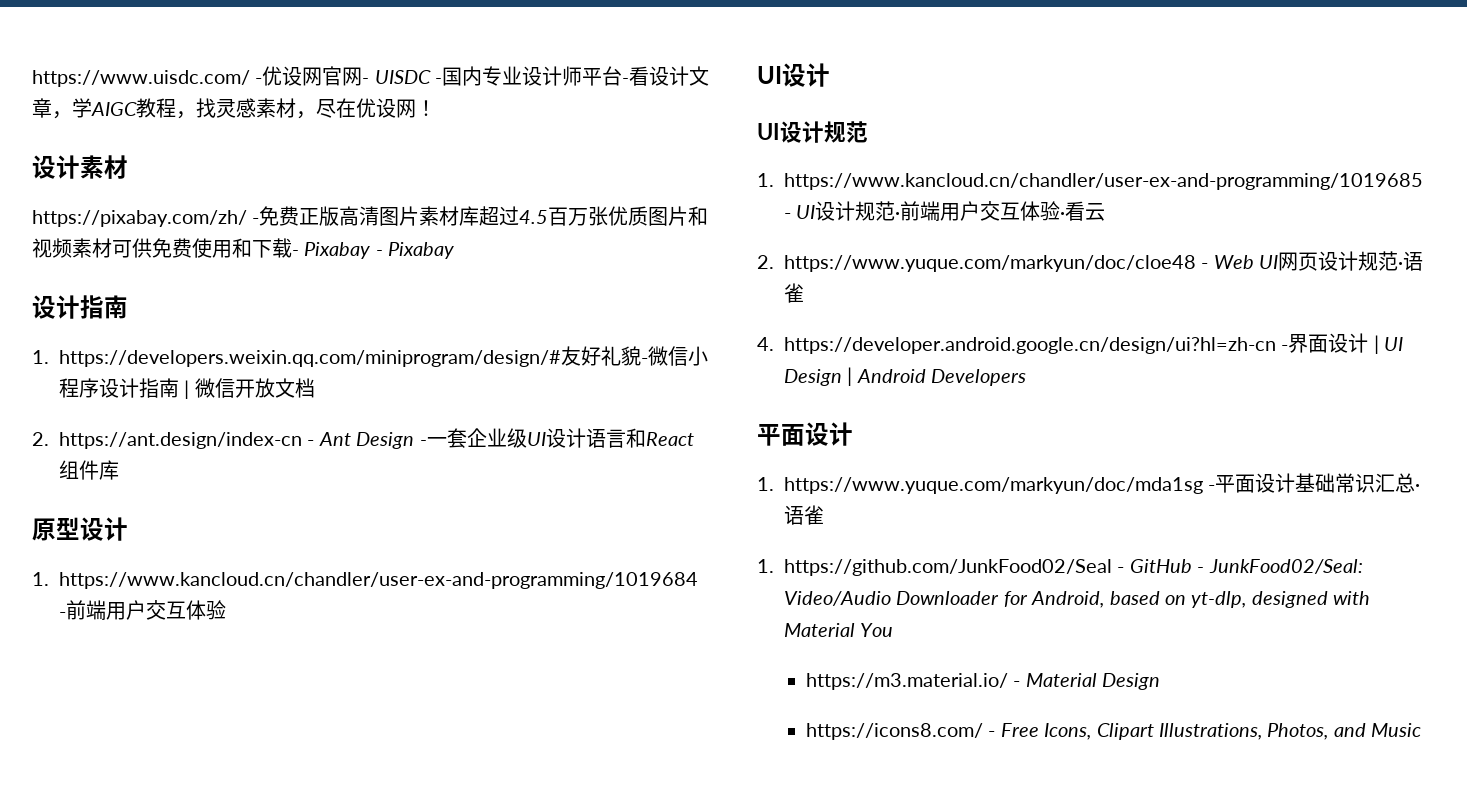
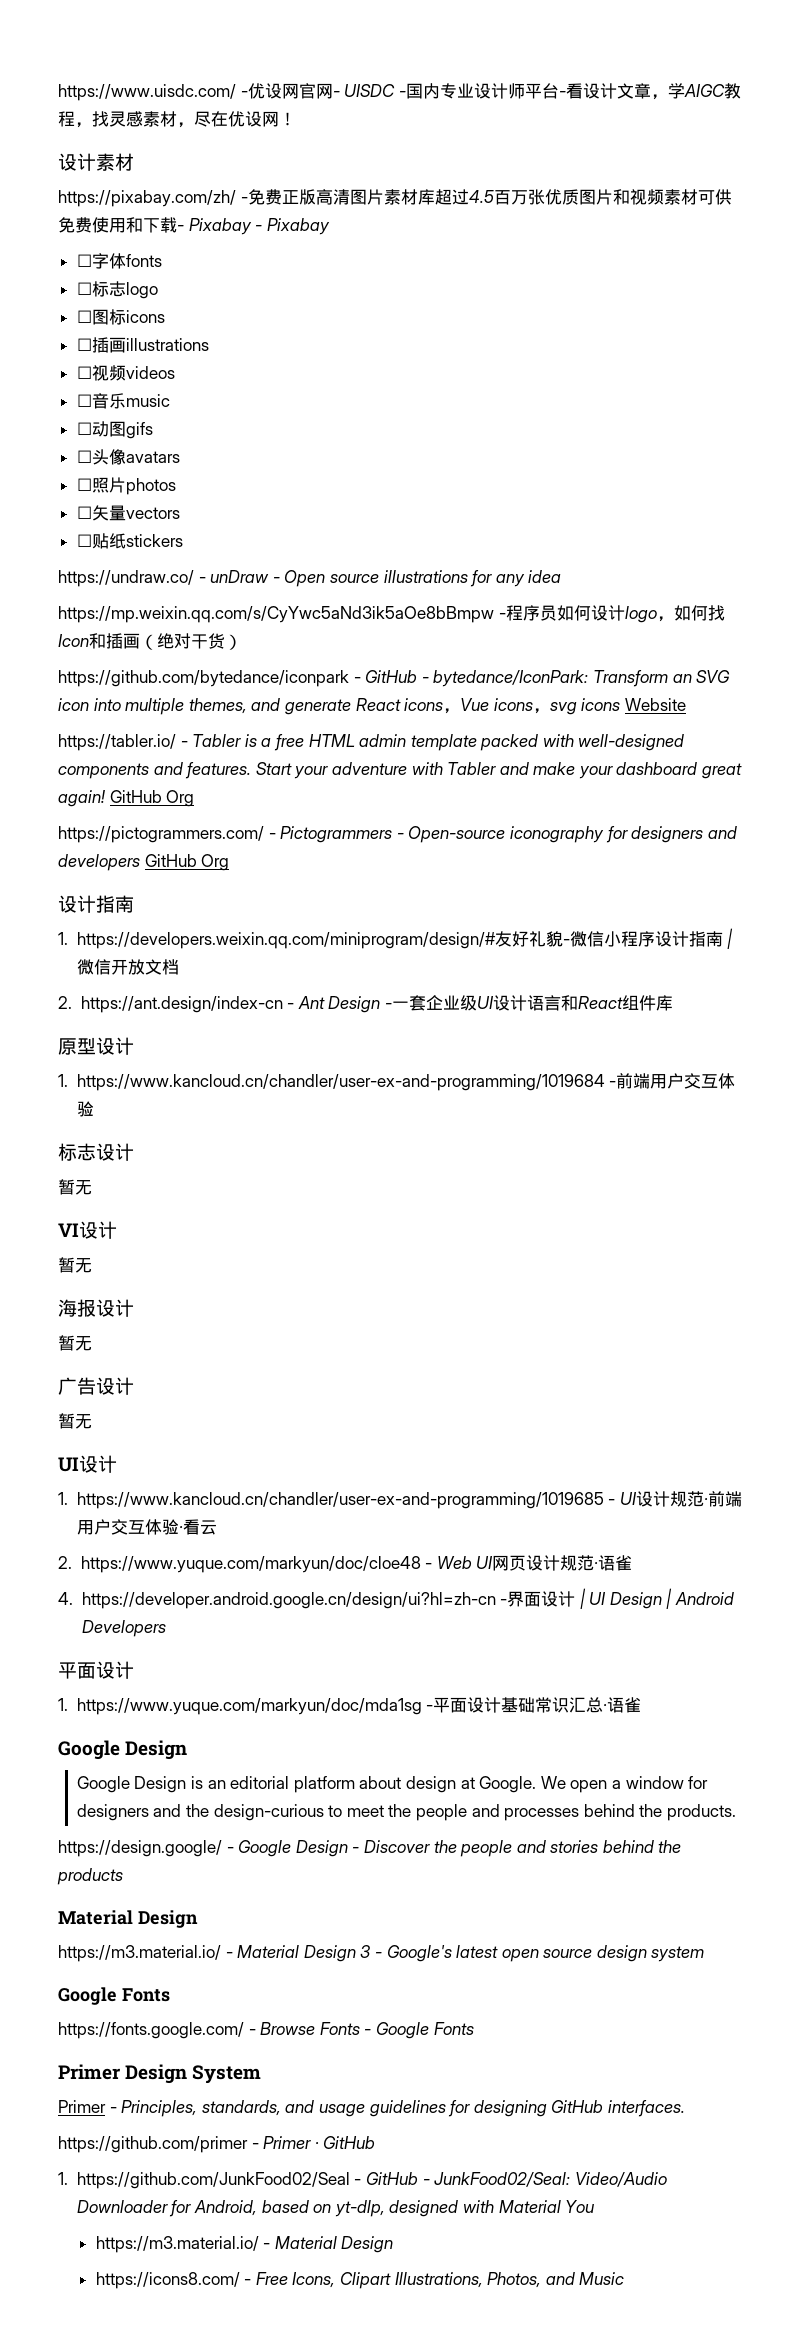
(455, 250) none -> [76,253,162,269] [76,281,158,299] [76,309,165,325] [76,337,209,353] [76,365,175,381] [76,393,170,409] [76,421,153,439] [76,449,180,465] [76,477,176,495] [76,505,180,521] [76,533,183,549] [58,570,562,587] [58,605,725,623] [58,633,242,650] [58,670,731,687] [58,698,686,715] [58,734,685,751] [58,762,743,779] [58,790,195,807] [58,826,737,843] [58,854,230,871] // ☐字体fonts // ☐标志logo // ☐图标icons // ☐插画illustrations // ☐视频videos // ☐音乐music // ☐动图gifs // ☐头像avatars // ☐照片photos // ☐矢量vectors // ☐贴纸stickers // https://undraw.co/ - unDraw - Open source illustrations for any idea // https://mp.weixin.qq.com/s/CyYwc5aNd3ik5aOe8bBmpw -程序员如何设计logo，如何找Icon和插画（绝对干货） // https://github.com/bytedance/iconpark - GitHub - bytedance/IconPark: Transform an SVG icon into multiple themes, and generate React icons，Vue icons，svg icons Website // https://tabler.io/ - Tabler is a free HTML admin template packed with well-designed components and features. Start your adventure with Tabler and make your dashboard great again! GitHub Org // https://pictogrammers.com/ - Pictogrammers - Open-source iconography for designers and developers GitHub Org
[757,63,830,87] [757,121,868,143] UI设计 // UI设计规范 -> [58,1143,134,1161] [58,1179,92,1195] [58,1221,117,1239] [58,1257,92,1273] [58,1299,134,1317] [58,1335,92,1351] [58,1377,134,1395] [58,1413,92,1429] [58,1455,117,1473] 标志设计 // 暂无 // VI设计 // 暂无 // 海报设计 // 暂无 // 广告设计 // 暂无 // UI设计
(825, 515) none -> [58,1740,188,1760] [76,1776,709,1793] [76,1804,736,1821] [58,1840,682,1857] [57,1868,123,1885] [58,1910,198,1928] [58,1945,705,1962] [58,1987,170,2005] [58,2022,474,2039] [58,2064,262,2084] [58,2100,685,2117] [58,2136,376,2153] // Google Design // Google Design is an editorial platform about design at Google. We open a window for designers and the design-curious to meet the people and processes behind the products. // https://design.google/ - Google Design - Discover the people and stories behind the products // Material Design // https://m3.material.io/ - Material Design 3 - Google's latest open source design system // Google Fonts // https://fonts.google.com/ - Browse Fonts - Google Fonts // Primer Design System // Primer - Principles, standards, and usage guidelines for designing GitHub interfaces. // https://github.com/primer - Primer · GitHub

